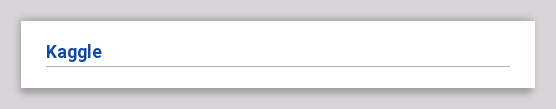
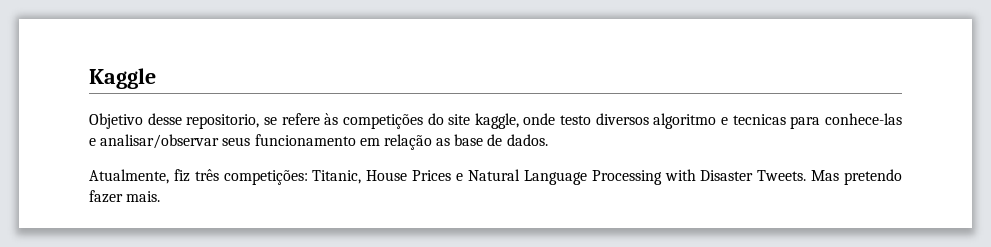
(102, 53) none -> [89,113,902,129] [89,134,548,150] [89,169,903,185] [89,190,161,203] // Objetivo desse repositorio, se refere às competições do site kaggle, onde testo diversos algoritmo e tecnicas para conhece-las e analisar/observar seus funcionamento em relação as base de dados. // Atualmente, fiz três competições: Titanic, House Prices e Natural Language Processing with Disaster Tweets. Mas pretendo fazer mais.

